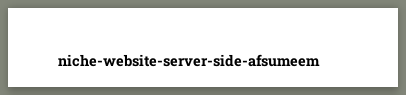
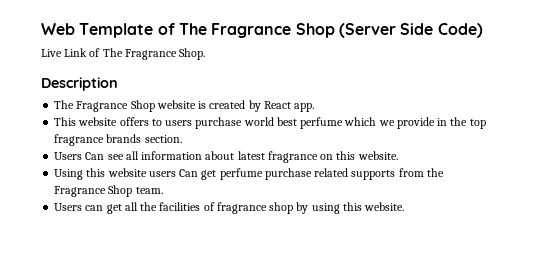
[58,54,320,67] niche-website-server-side-afsumeem -> [41,23,483,38] [41,48,206,60] [41,77,118,91] [54,100,315,112] [54,117,486,129] [54,134,182,146] [54,151,398,163] [54,168,444,180] [54,185,163,197] [54,202,405,214] Web Template of The Fragrance Shop (Server Side Code) // Live Link of The Fragrance Shop. // Description // The Fragrance Shop website is created by React app. // This website offers to users purchase world best perfume which we provide in the top fragrance brands section. // Users Can see all information about latest fragrance on this website. // Using this website users Can get perfume purchase related supports from the Fragrance Shop team. // Users can get all the facilities of fragrance shop by using this website.

